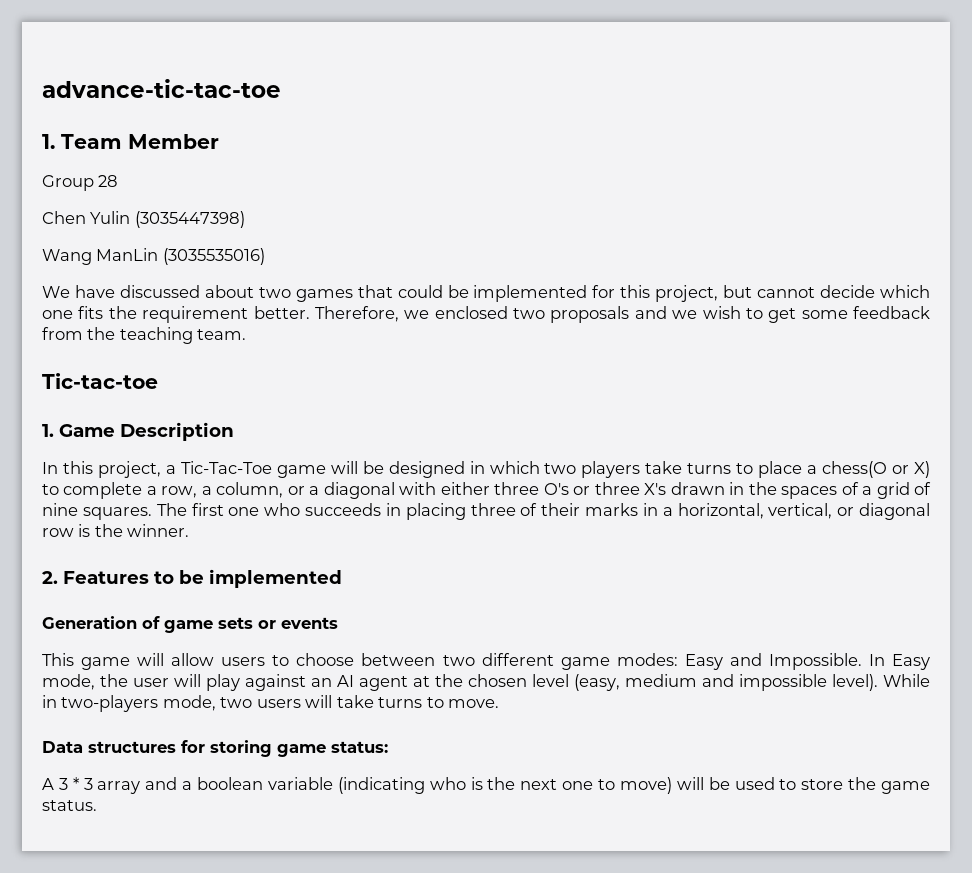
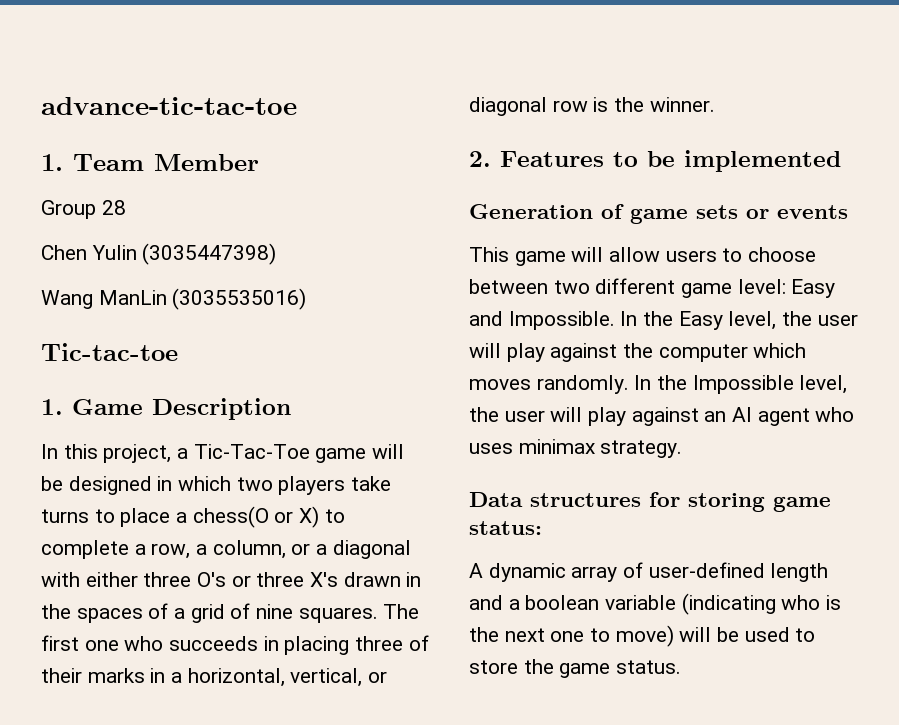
[42,285,930,302] [42,306,930,323] [42,327,247,344] // We have discussed about two games that could be implemented for this project, but cannot decide which one fits the requirement better. Therefore, we enclosed two proposals and we wish to get some feedback from the teaching team. -> (307, 299) none
[616,653,678,666] modes: -> [737,279,786,294] level:
[892,654,930,670] [42,674,95,690] Easy mode, -> [643,311,858,330] [469,343,807,362] [469,375,848,394] the Easy level, the user will play against the computer which moves randomly. In the Impossible level,
[413,674,930,691] [42,695,500,712] at the chosen level (easy, medium and impossible level). While in two-players mode, two users will take turns to move. -> [815,407,855,422] [469,439,683,458] who uses minimax strategy.
[58,777,141,794] 3 * 3 array -> [488,562,829,582] dynamic array of user-defined length

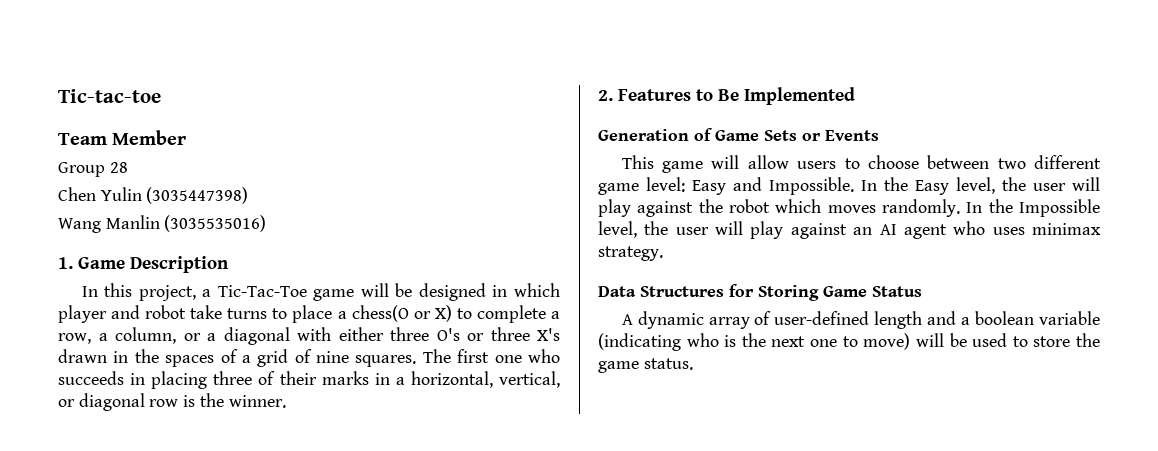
[41,97,297,115] [41,154,63,171] advance-tic-tac-toe // 1. -> [58,89,161,103] Tic-tac-toe //
[98,290,167,305] ManLin -> [105,215,160,229] Manlin
[41,343,178,361] // Tic-tac-toe -> (267, 223) none
[236,476,346,495] two players -> [58,305,187,323] player and robot
[647,150,841,172] be implemented -> [718,87,855,105] Be Implemented
[630,205,848,224] game sets or events -> [715,130,879,141] Game Sets or Events
[658,344,748,362] computer -> [729,199,770,213] robot
[530,492,831,512] [469,521,542,535] structures for storing game status: -> [640,284,922,301] Structures for Storing Game Status

